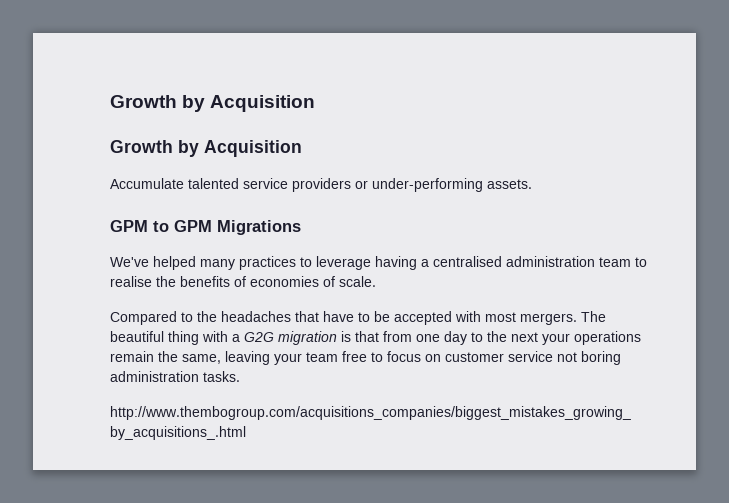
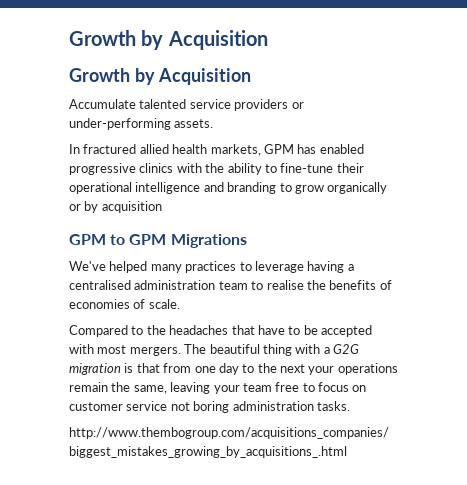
(532, 184) none -> [69,144,364,156] [69,163,364,175] [69,182,388,194] [69,201,162,213] // In fractured allied health markets, GPM has enabled progressive clinics with the ability to fine-tune their operational intelligence and branding to grow organically or by acquisition

